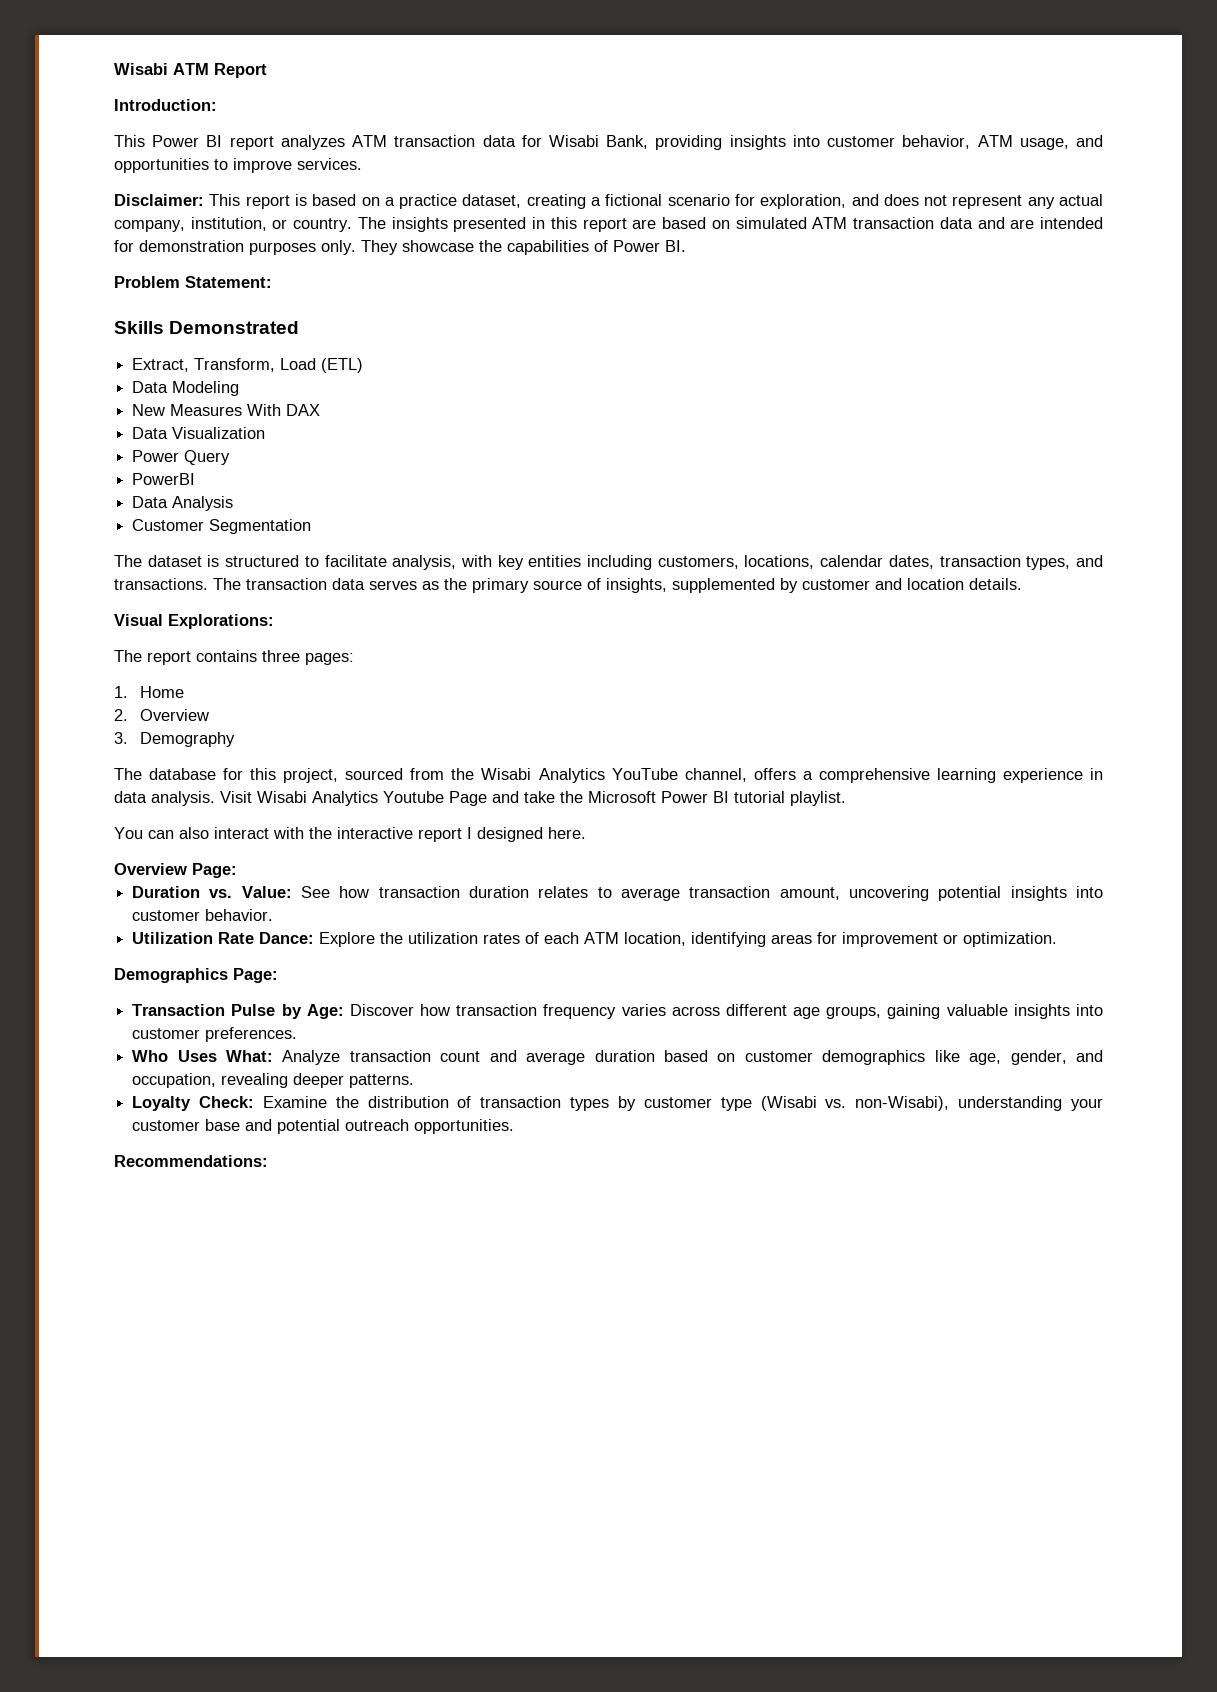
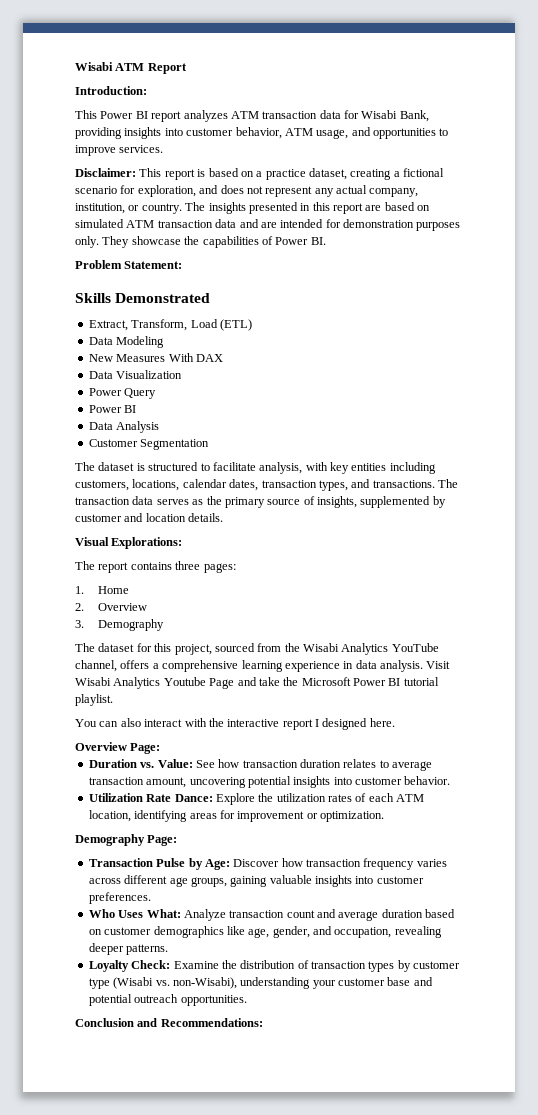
[132,473,196,485] PowerBI -> [88,405,137,413] Power BI
[149,768,217,780] database -> [98,643,135,652] dataset
[114,968,228,983] Demographics -> [75,834,145,846] Demography
(515, 1126) none -> [75,1018,158,1027] Conclusion and

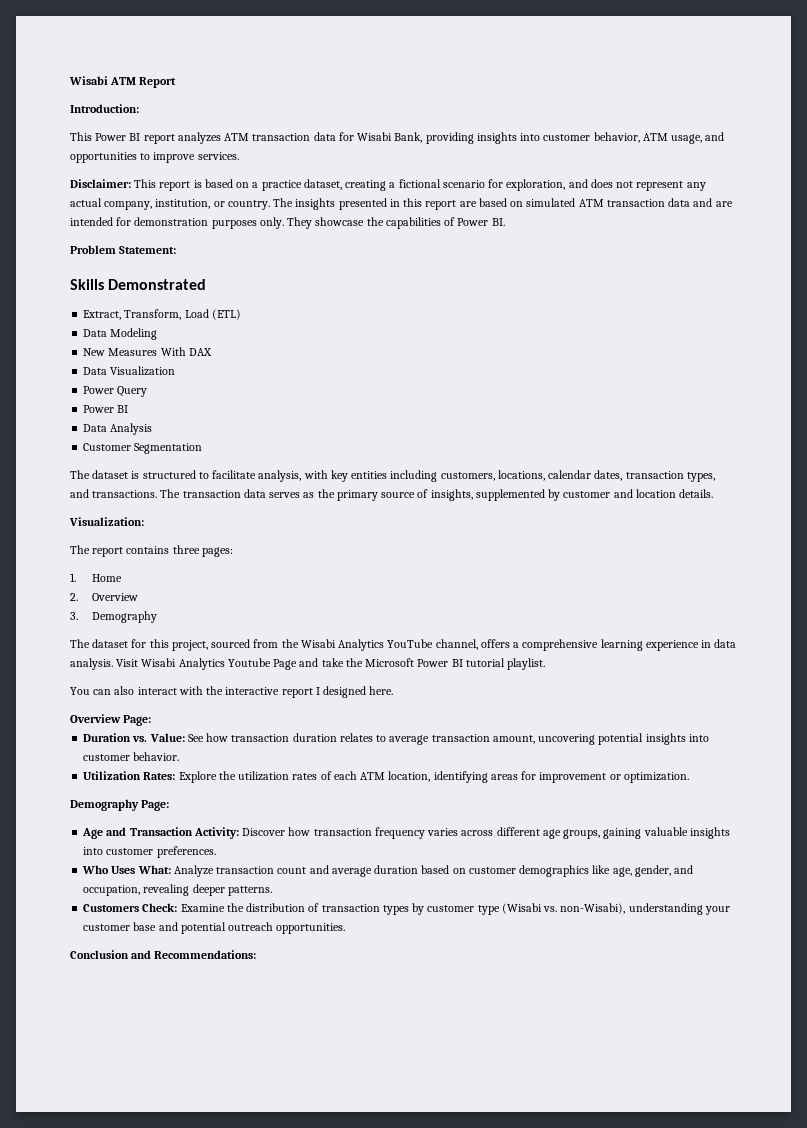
[75,537,183,549] Visual Explorations: -> [69,517,144,526] Visualization:
[146,794,213,802] Rate Dance: -> [143,772,176,780] Rates:
[88,858,230,870] Transaction Pulse by Age: -> [82,827,239,839] Age and Transaction Activity:
[88,960,129,972] Loyalty -> [83,904,140,912] Customers

